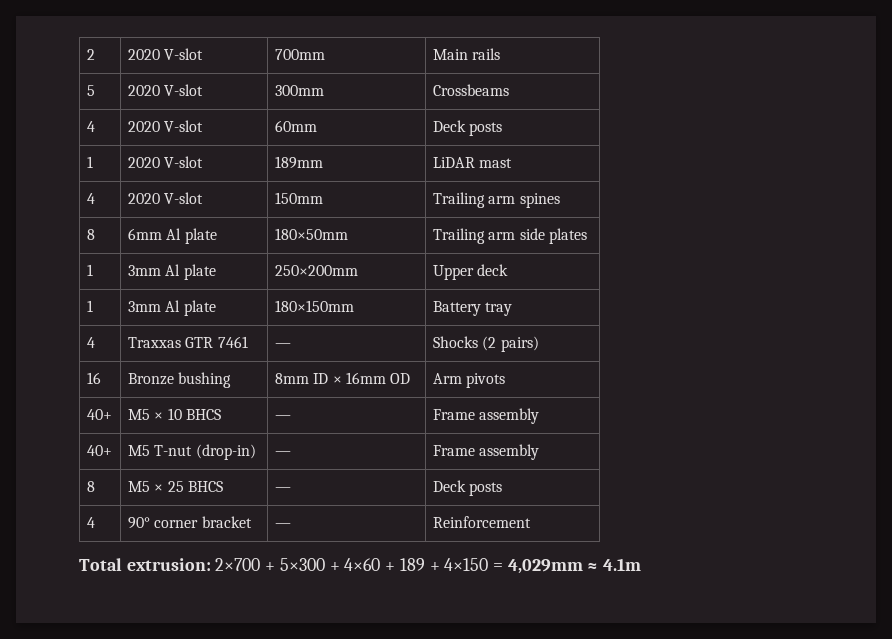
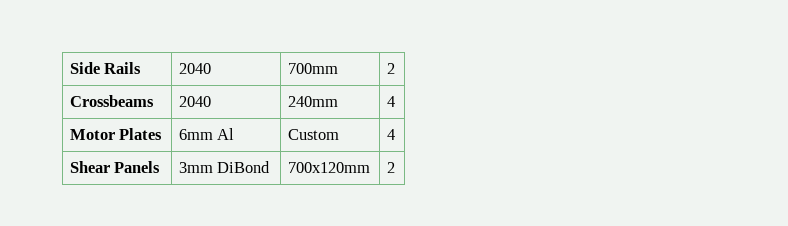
[86,49,95,60] [127,48,204,60] [274,49,325,60] [432,48,501,60] [86,85,95,96] [127,84,204,96] [274,85,324,96] [432,84,509,96] [86,121,95,132] [127,120,204,132] [274,120,317,132] [432,120,503,136] [86,156,93,168] [127,156,204,168] [274,156,323,169] [432,157,513,168] [86,193,95,204] [127,192,204,204] [274,192,323,204] [432,192,560,208] [86,229,95,240] [127,228,217,244] [274,228,348,240] [432,228,587,244] [86,264,93,276] [127,264,216,280] [274,265,358,276] [432,264,509,280] [86,300,93,312] [127,300,216,316] [274,300,354,312] [432,301,513,316] [86,337,95,348] [127,336,248,348] [274,343,291,348] [432,336,539,352] [86,372,101,384] [127,372,232,388] [274,372,411,384] [432,373,506,388] [86,409,112,420] [127,408,221,420] [274,415,291,420] [432,408,540,424] [86,445,112,456] [127,444,256,460] [274,451,291,456] [432,444,540,460] [86,481,95,492] [127,481,223,492] [274,487,291,492] [432,480,503,496] [86,517,95,528] [127,516,252,529] [274,523,291,528] [432,516,531,528] [79,558,642,574] 2 | 2020 V-slot | 700mm | Main rails // 5 | 2020 V-slot | 300mm | Crossbeams // 4 | 2020 V-slot | 60mm | Deck posts // 1 | 2020 V-slot | 189mm | LiDAR mast // 4 | 2020 V-slot | 150mm | Trailing arm spines // 8 | 6mm Al plate | 180×50mm | Trailing arm side plates // 1 | 3mm Al plate | 250×200mm | Upper deck // 1 | 3mm Al plate | 180×150mm | Battery tray // 4 | Traxxas GTR 7461 | — | Shocks (2 pairs) // 16 | Bronze bushing | 8mm ID × 16mm OD | Arm pivots // 40+ | M5 × 10 BHCS | — | Frame assembly // 40+ | M5 T-nut (drop-in) | — | Frame assembly // 8 | M5 × 25 BHCS | — | Deck posts // 4 | 90° corner bracket | — | Reinforcement // Total extrusion: 2×700 + 5×300 + 4×60 + 189 + 4×150 = 4,029mm ≈ 4.1m -> [69,62,142,74] [178,63,211,74] [287,63,338,74] [386,63,395,74] [69,95,154,107] [178,96,211,107] [287,96,338,107] [386,96,395,107] [69,128,163,140] [178,128,235,140] [287,129,339,140] [386,129,395,140] [69,161,161,173] [178,161,271,173] [287,162,370,173] [386,162,395,173] Side Rails | 2040 | 700mm | 2 // Crossbeams | 2040 | 240mm | 4 // Motor Plates | 6mm Al | Custom | 4 // Shear Panels | 3mm DiBond | 700x120mm | 2

